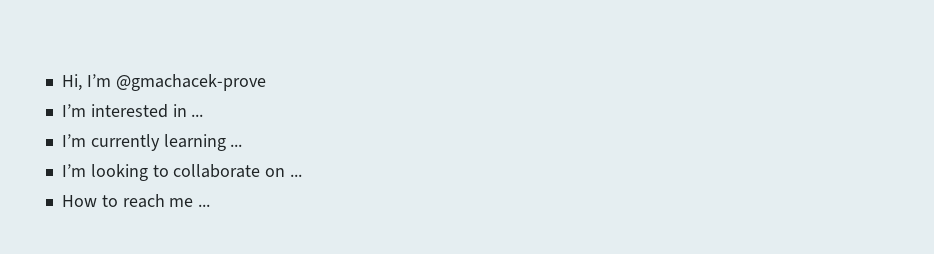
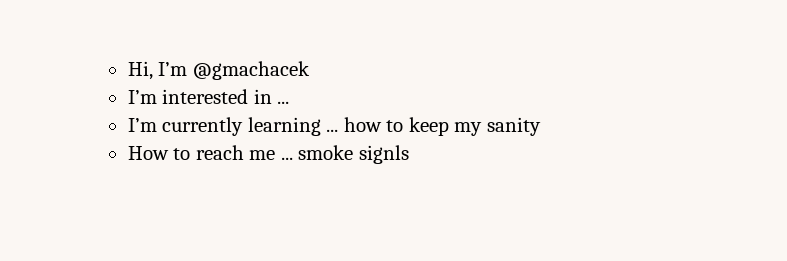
[115,74,266,91] @gmachacek-prove -> [192,61,310,80] @gmachacek
[61,164,303,181] // I’m looking to collaborate on ... -> [343,117,541,136] how to keep my sanity
(211, 205) none -> [298,145,409,164] smoke signls

